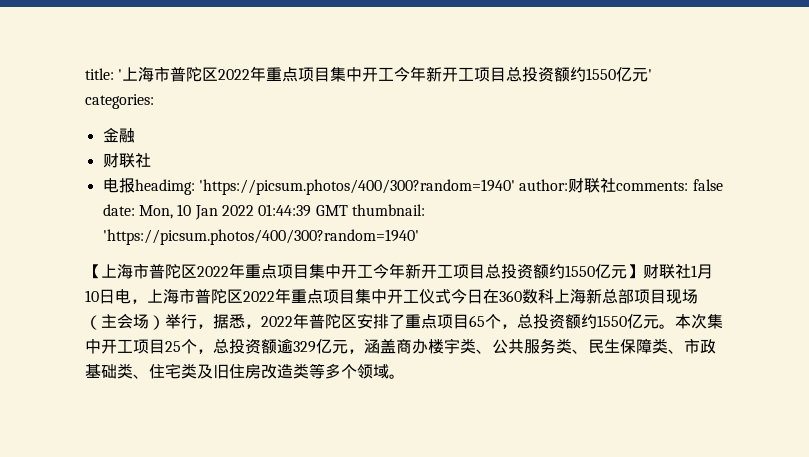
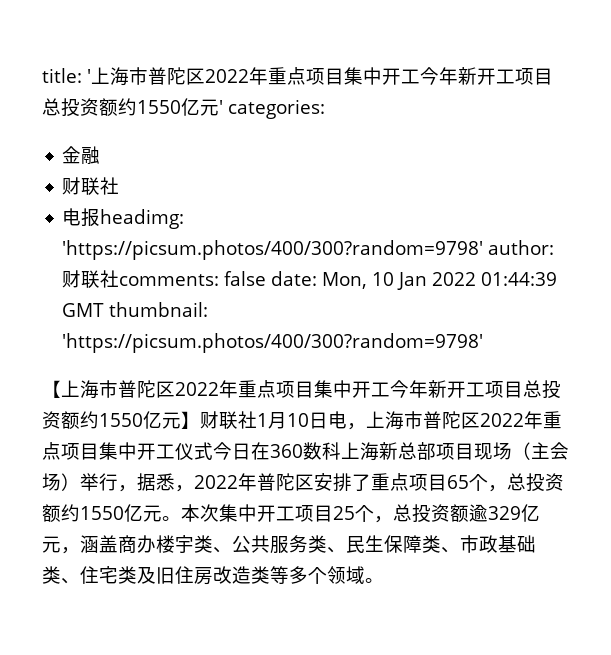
[198,179,515,195] 'https://picsum.photos/400/300?random=1940' -> [62,240,484,260] 'https://picsum.photos/400/300?random=9798'
[102,229,419,245] 'https://picsum.photos/400/300?random=1940' -> [62,333,484,353] 'https://picsum.photos/400/300?random=9798'

